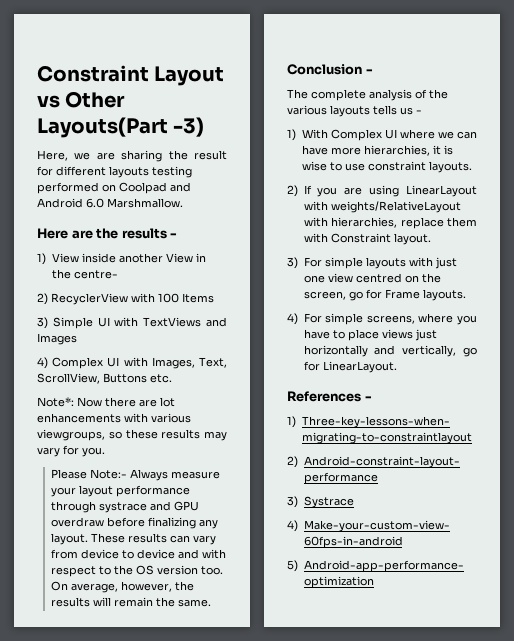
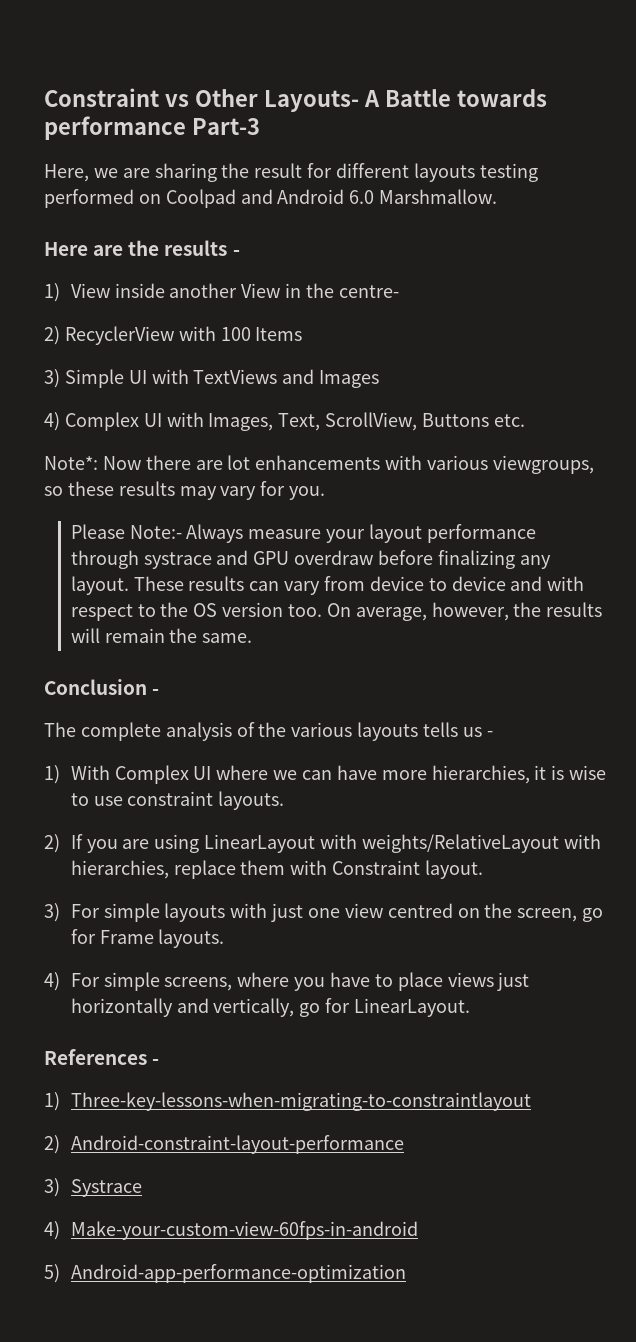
[37,65,225,86] Constraint Layout -> [44,88,159,107] Constraint
[37,117,205,138] Layouts(Part -3) -> [263,89,547,112] [44,116,260,140] Layouts- A Battle towards performance Part-3

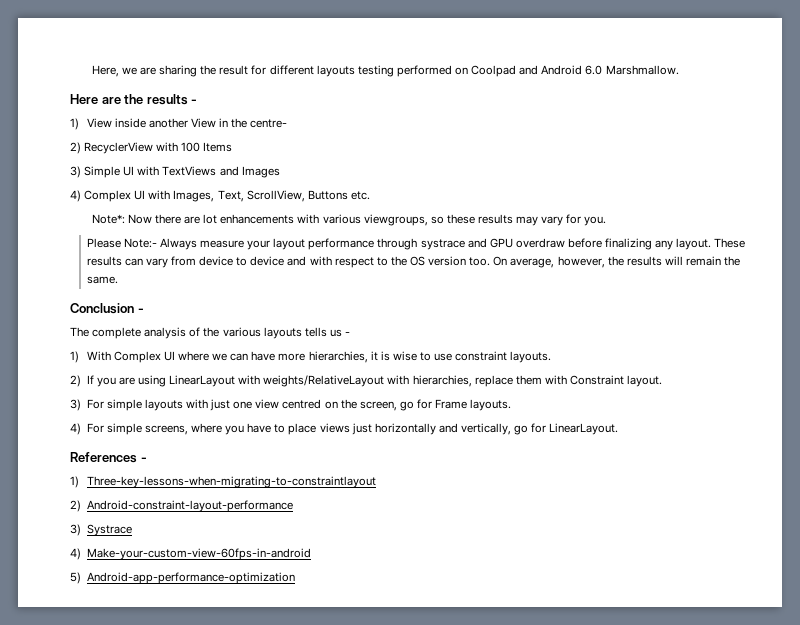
[44,88,547,112] [44,116,260,140] Constraint vs Other Layouts- A Battle towards performance Part-3 // -> (91, 71) none

